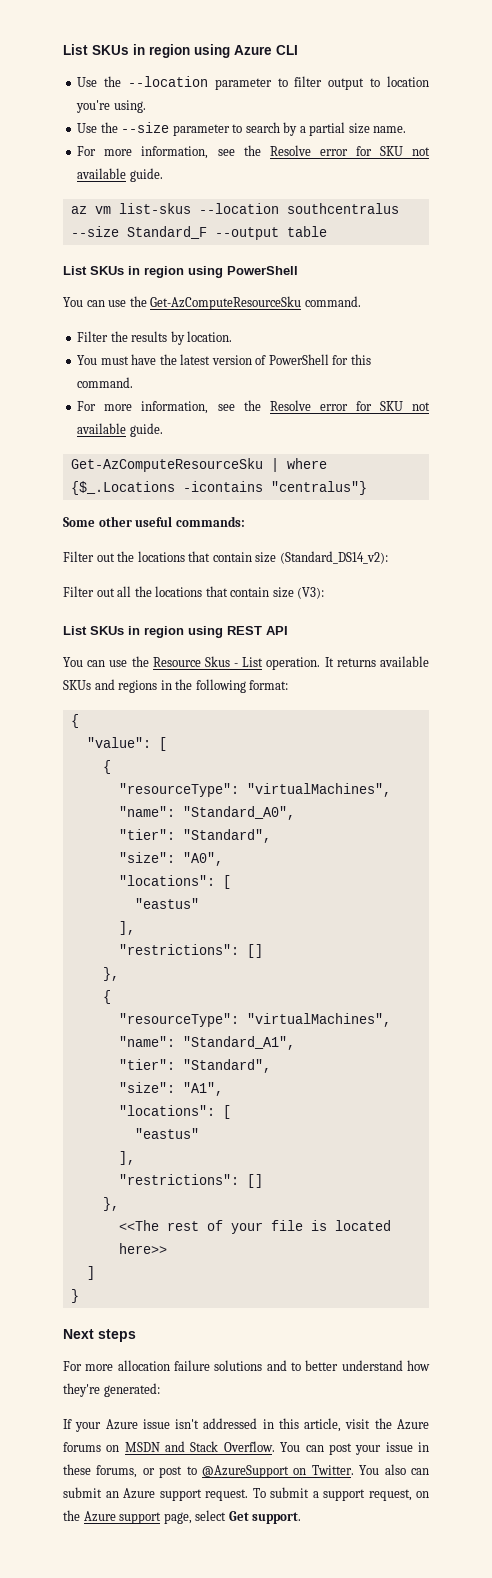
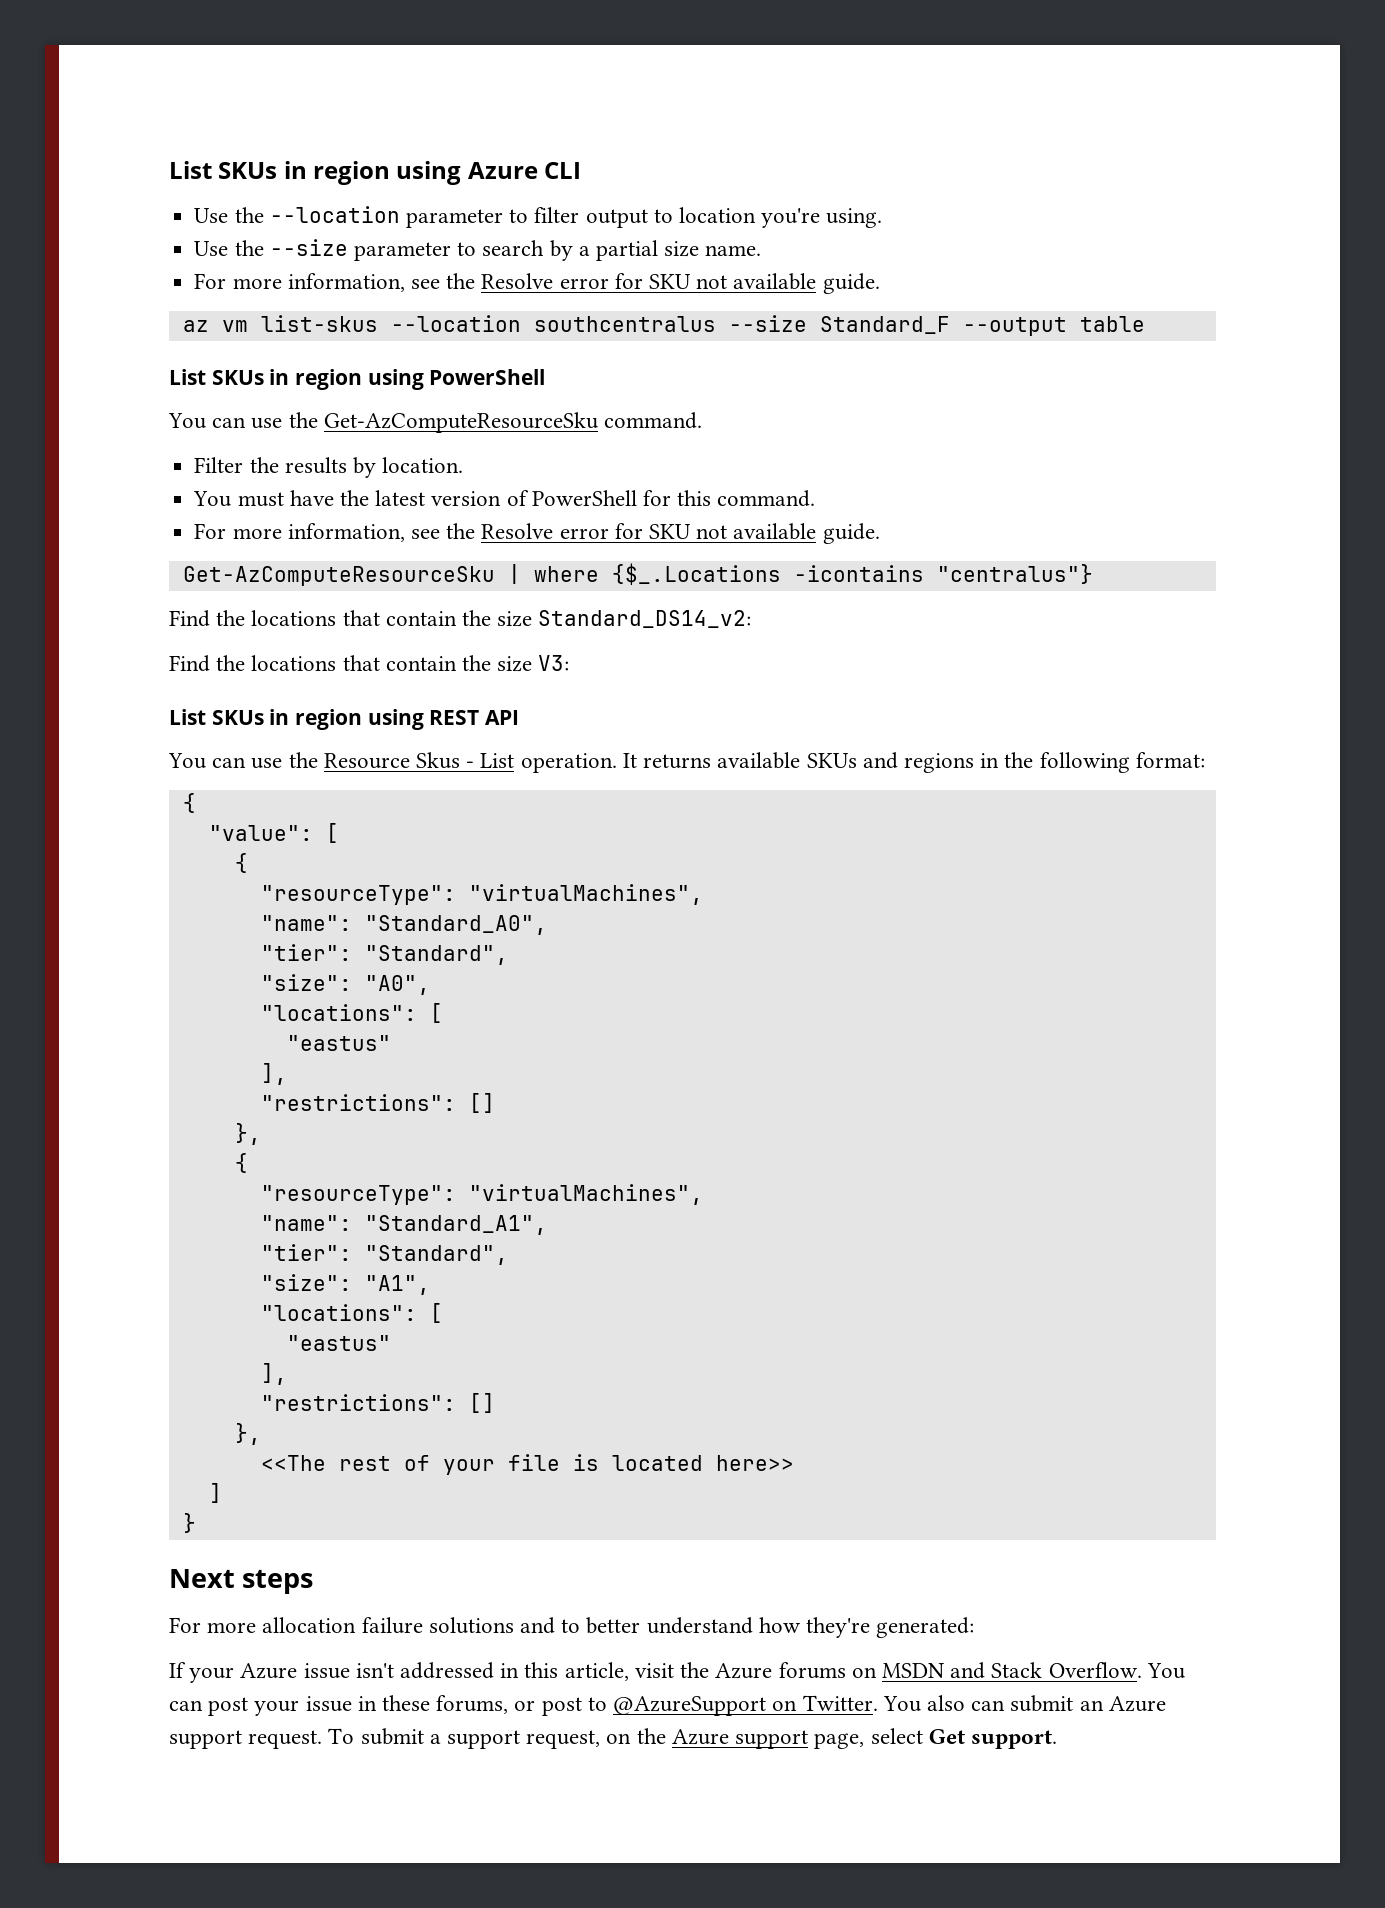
[63,516,245,527] [63,551,388,564] [63,586,325,599] Some other useful commands: // Filter out the locations that contain size (Standard_DS14_v2): // Filter out all the locations that contain size (V3): -> [169,610,752,628] [169,655,570,672] Find the locations that contain the size Standard_DS14_v2: // Find the locations that contain the size V3:

